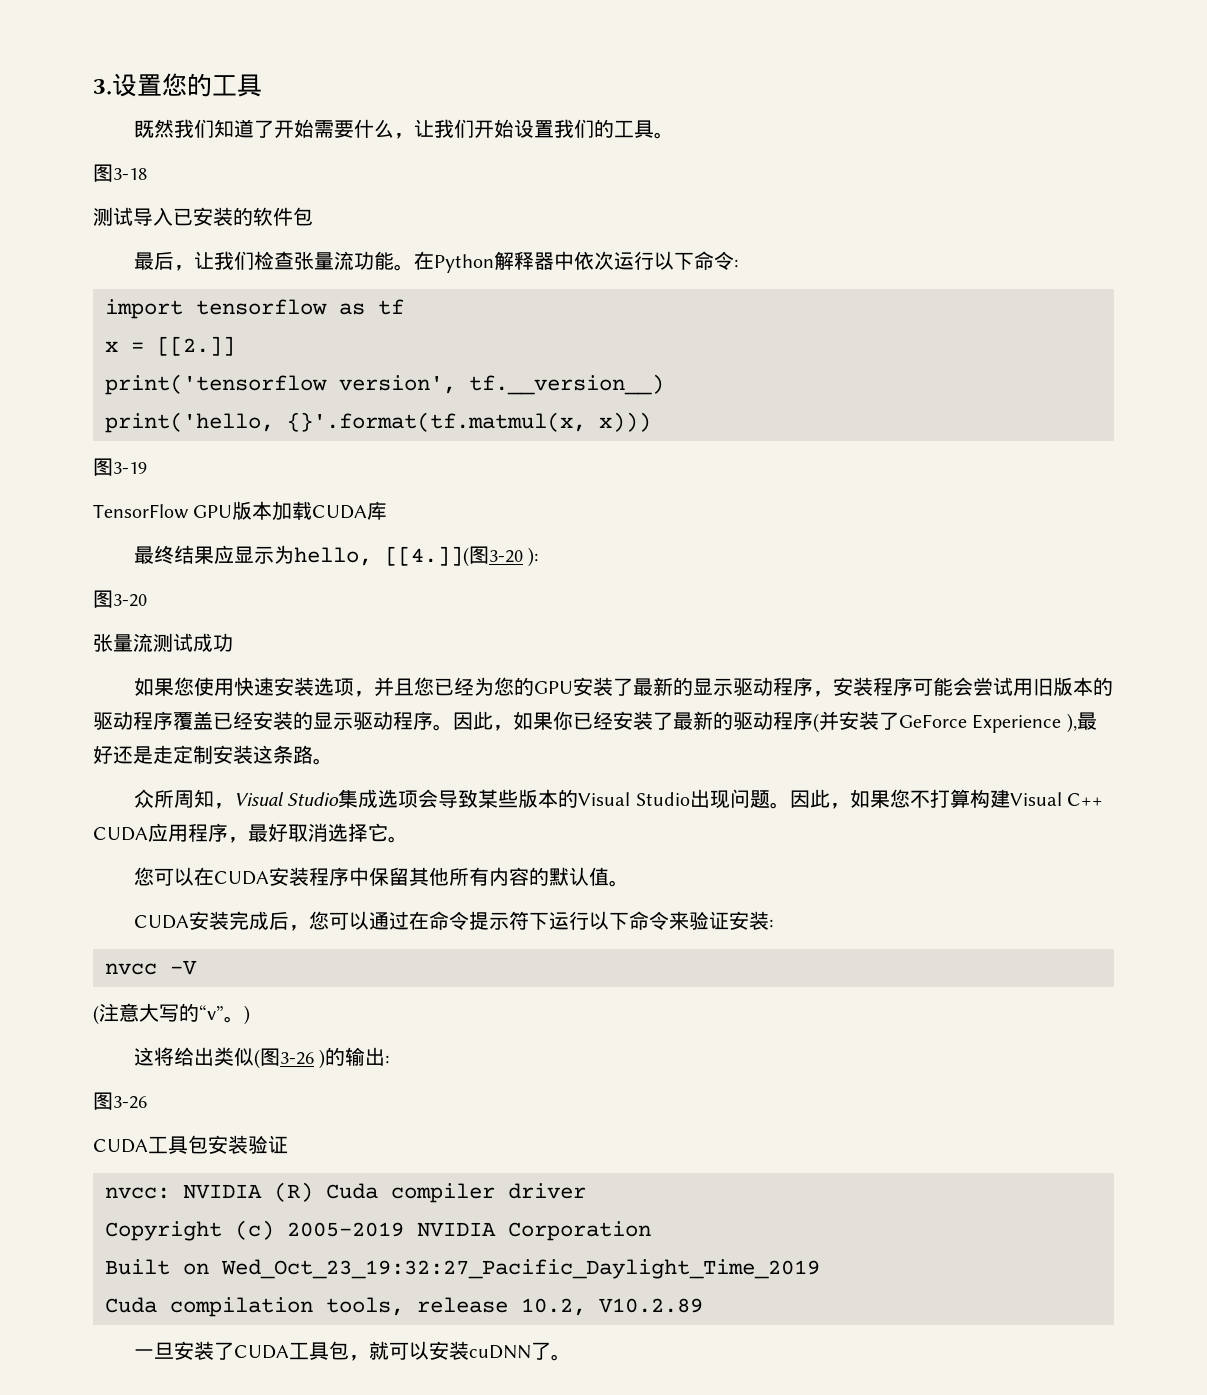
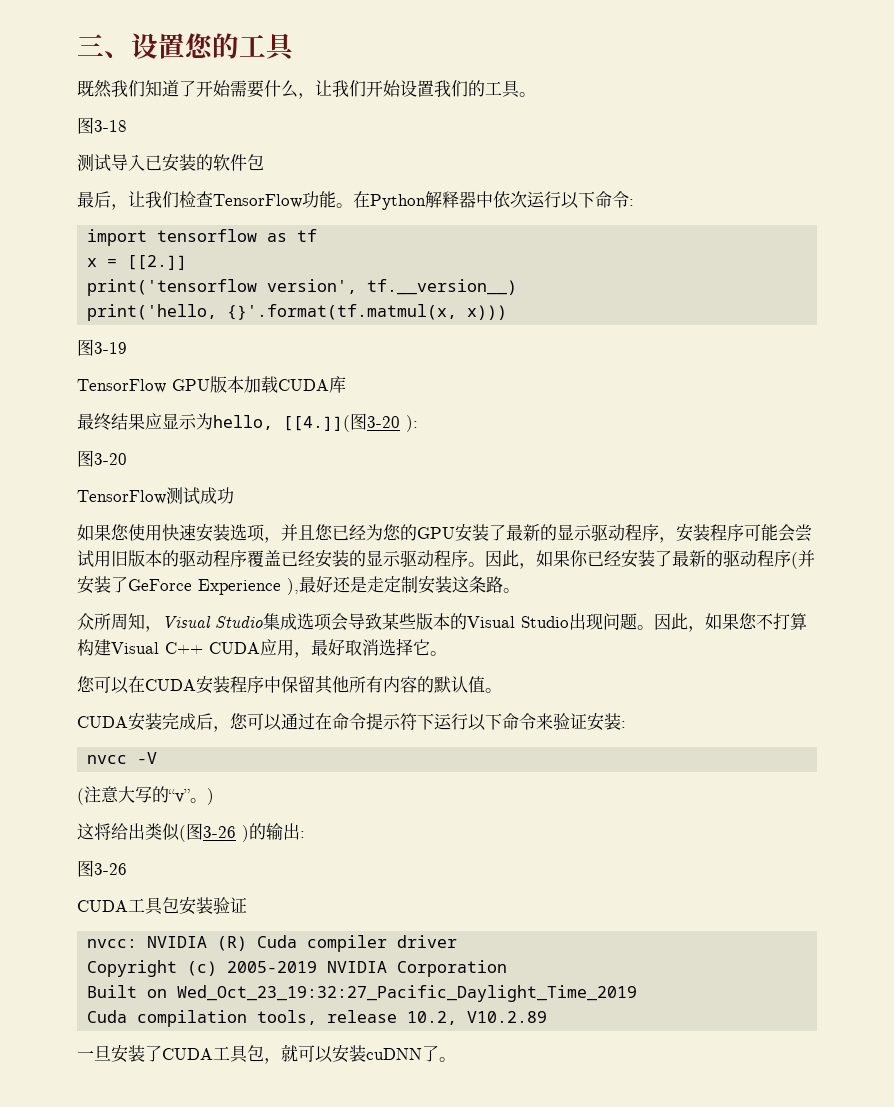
[93,79,112,95] 3. -> [77,34,131,58] 三、
[293,251,354,270] 张量流 -> [213,194,302,208] TensorFlow
[93,633,153,652] 张量流 -> [77,490,166,504] TensorFlow
[188,823,228,842] 程序 -> (294, 647) none

